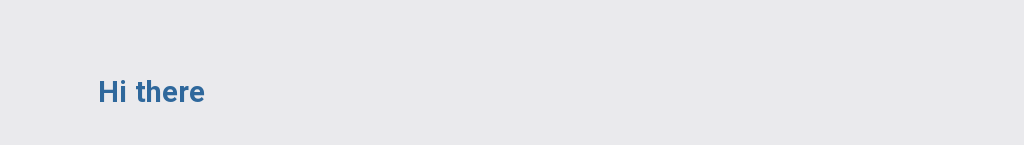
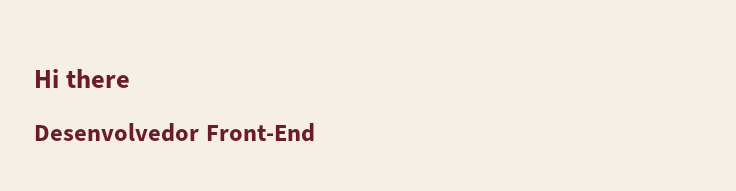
(205, 91) none -> [34,123,315,142] // Desenvolvedor Front-End

